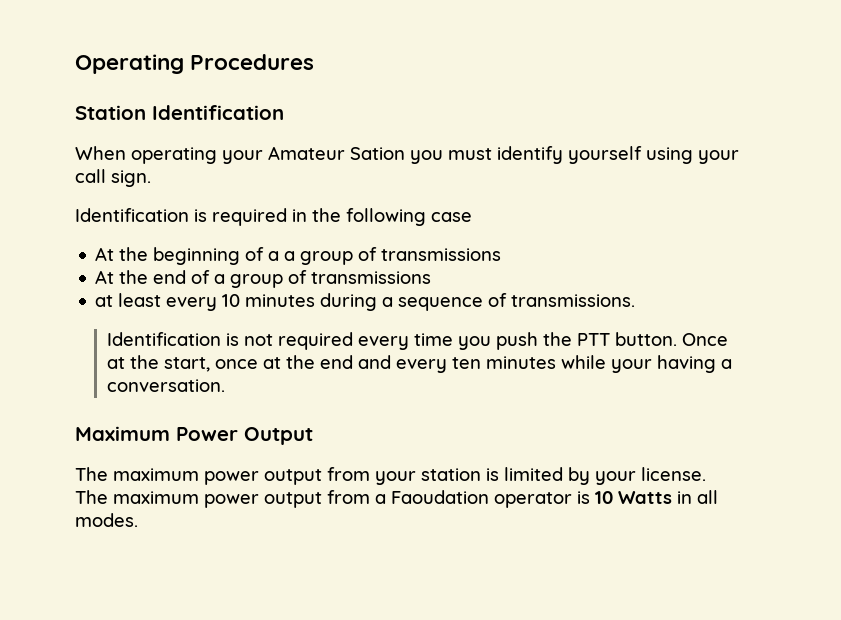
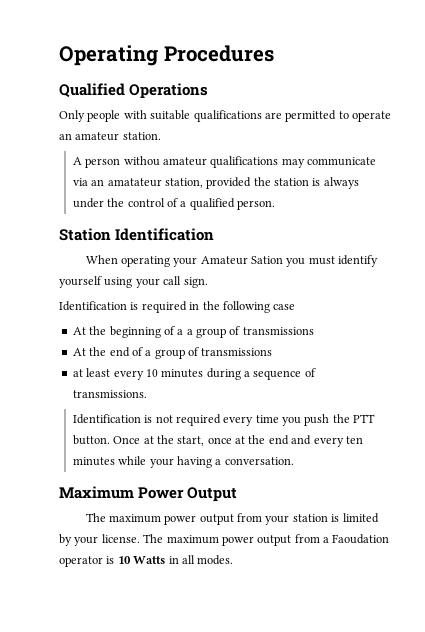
(315, 62) none -> [59,83,209,99] [59,110,391,122] [59,132,161,141] [72,156,377,168] [72,177,359,189] [72,198,276,210] // Qualified Operations // Only people with suitable qualifications are permitted to operate an amateur station. // A person withou amateur qualifications may communicate via an amatateur station, provided the station is always under the control of a qualified person.

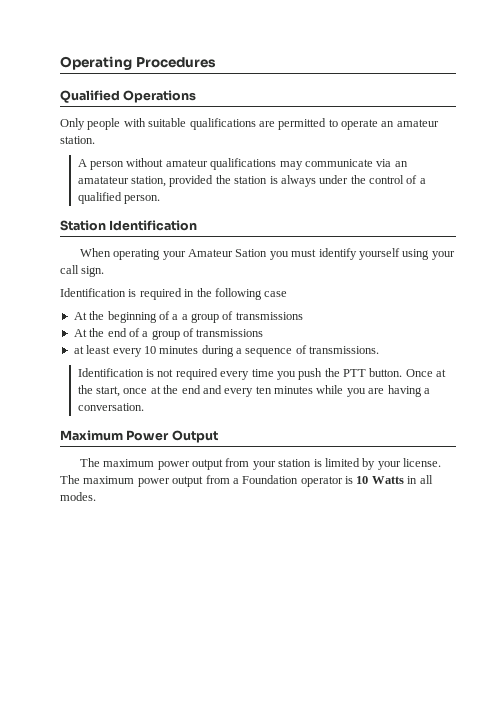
[123,156,160,166] withou -> [126,158,164,167] without
[149,458,174,468] your -> [346,388,385,397] you are
[332,534,390,544] Faoudation -> [242,475,299,484] Foundation

